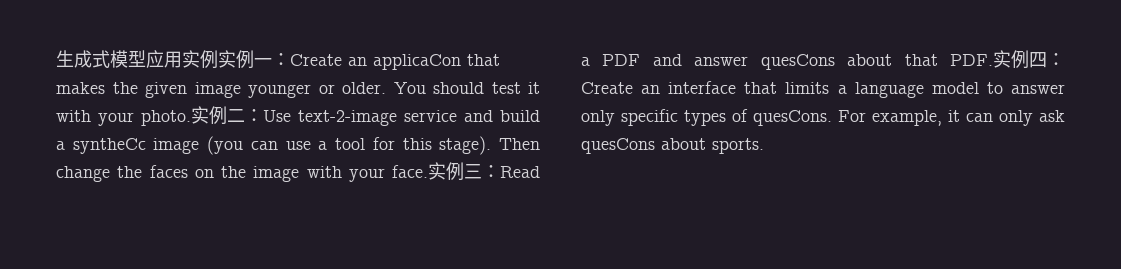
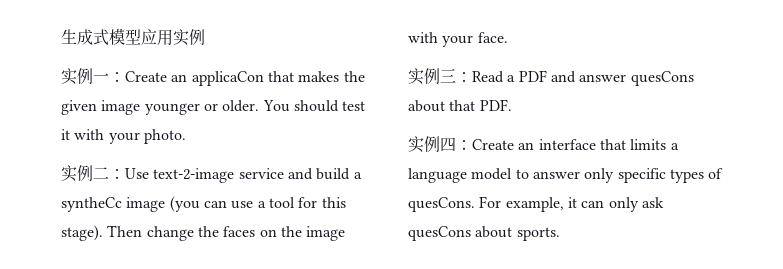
(218, 59) none -> (205, 37) //
(191, 118) none -> (186, 136) //
(428, 171) none -> (508, 37) //
(993, 60) none -> (512, 105) //

